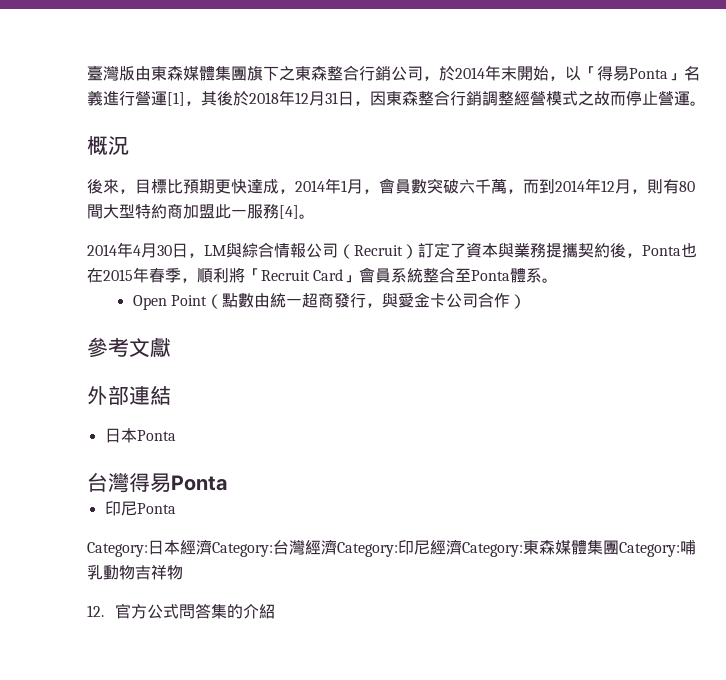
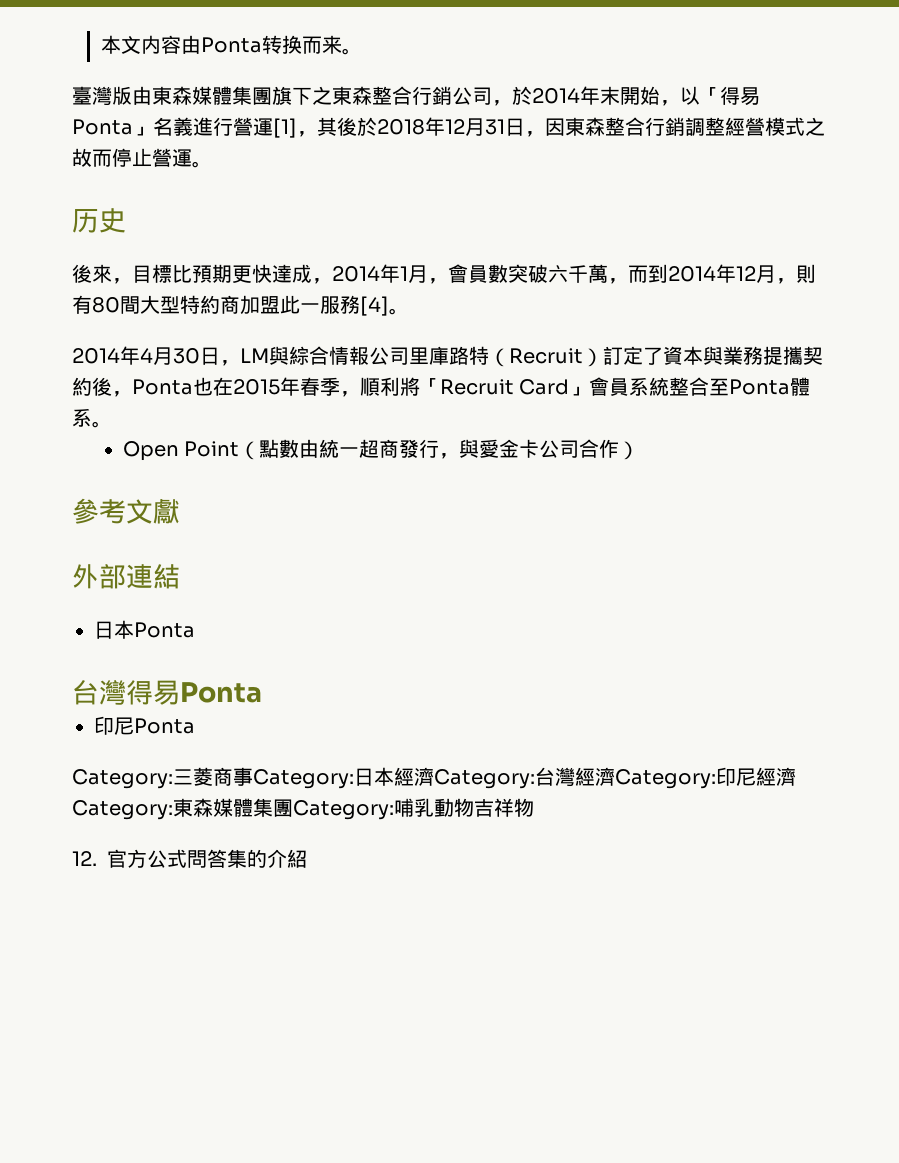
(87, 73) none -> [101,35,363,55] 本文内容由Ponta转换而来。 //
[87,136,129,155] 概況 -> [72,208,126,233] 历史
(338, 250) none -> [409,346,489,365] 里庫路特
(148, 549) none -> [173,767,354,789] 三菱商事Category:

